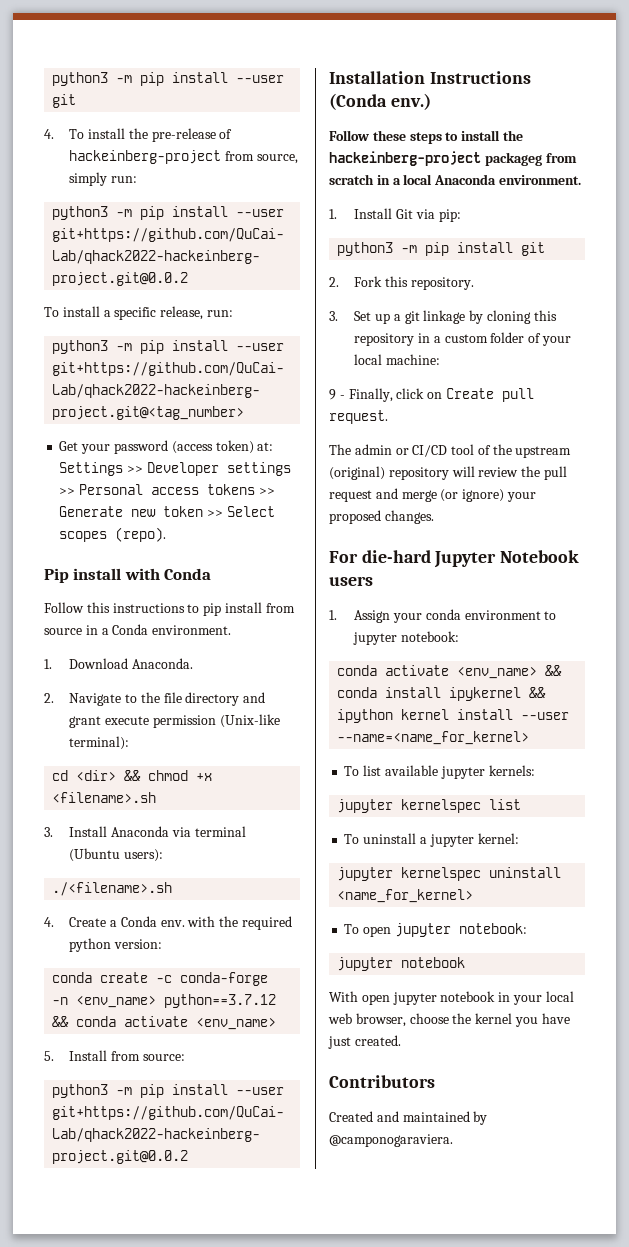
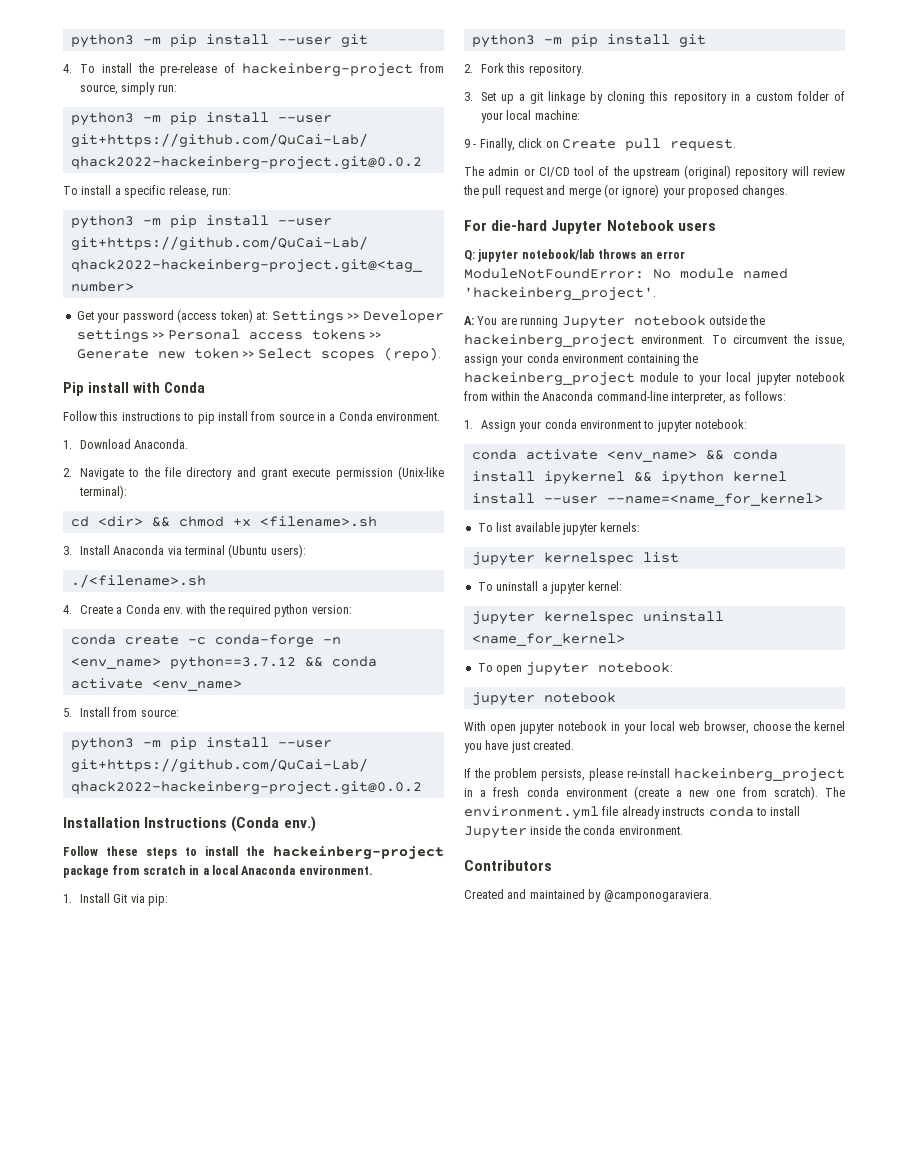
[484,152,542,166] packageg -> [63,865,109,878] package
(373, 581) none -> [464,249,685,262] [464,268,788,279] [464,287,656,301] [464,315,766,329] [464,334,845,348] [464,353,698,366] [464,372,845,386] [464,391,786,404] // Q: jupyter notebook/lab throws an error ModuleNotFoundError: No module named 'hackeinberg_project'. // A: You are running Jupyter notebook outside the hackeinberg_project environment. To circumvent the issue, assign your conda environment containing the hackeinberg_project module to your local jupyter notebook from within the Anaconda command-line interpreter, as follows:
(401, 1040) none -> [464,768,845,782] [464,786,845,800] [464,806,801,820] [464,825,683,839] // If the problem persists, please re-install hackeinberg_project in a fresh conda environment (create a new one from scratch). The environment.yml file already instructs conda to install Jupyter inside the conda environment.

